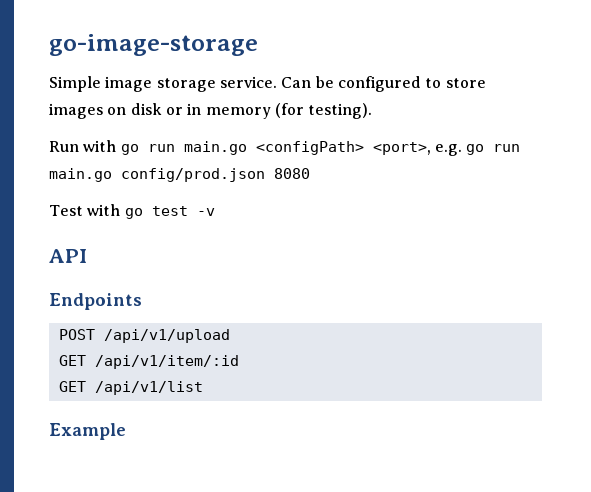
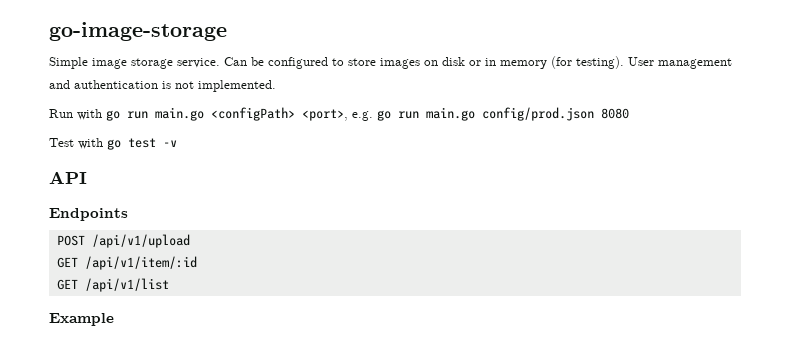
(373, 111) none -> [628,57,732,69] [49,80,276,92] User management and authentication is not implemented.

